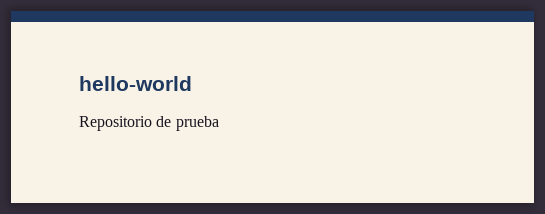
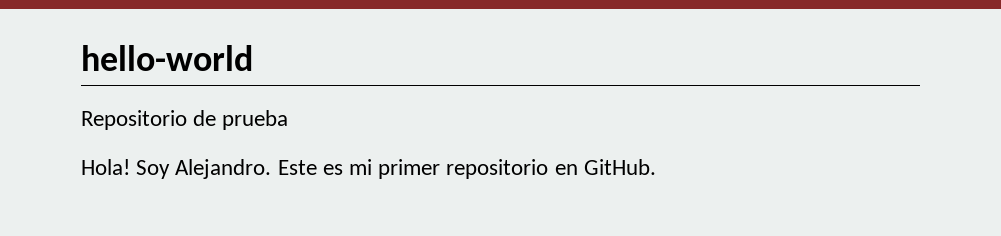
(219, 123) none -> [81,159,656,179] // Hola! Soy Alejandro. Este es mi primer repositorio en GitHub.

